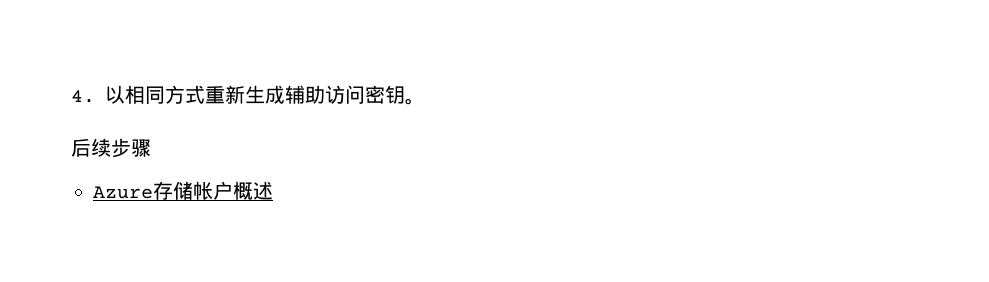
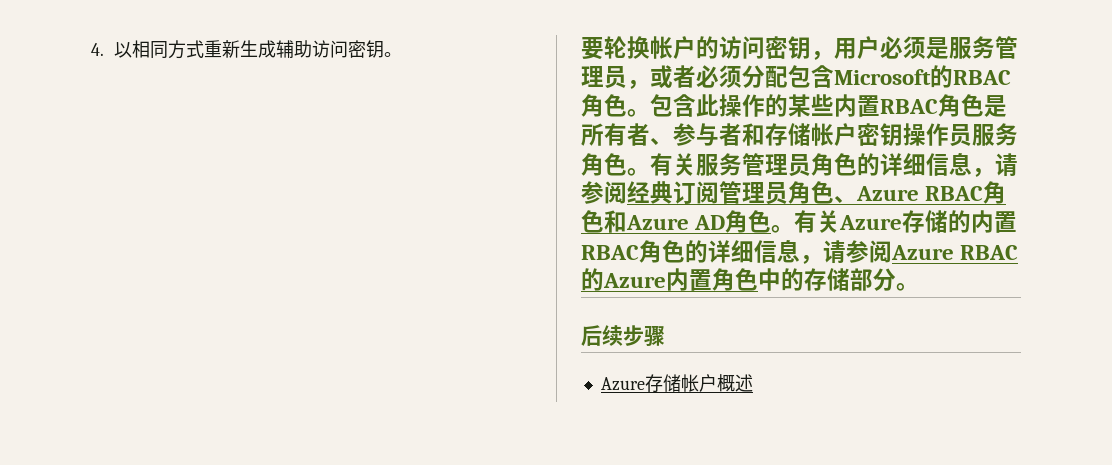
(425, 101) none -> [581,36,1018,60] [581,65,1011,89] [581,94,1007,117] [581,123,1018,147] [581,152,1018,177] [581,181,1007,204] [581,210,1018,233] [581,239,1019,264] [581,268,919,291] // 要轮换帐户的访问密钥，用户必须是服务管理员，或者必须分配包含Microsoft的RBAC角色。包含此操作的某些内置RBAC角色是所有者、参与者和存储帐户密钥操作员服务角色。有关服务管理员角色的详细信息，请参阅经典订阅管理员角色、Azure RBAC角色和Azure AD角色。有关Azure存储的内置RBAC角色的详细信息，请参阅Azure RBAC的Azure内置角色中的存储部分。

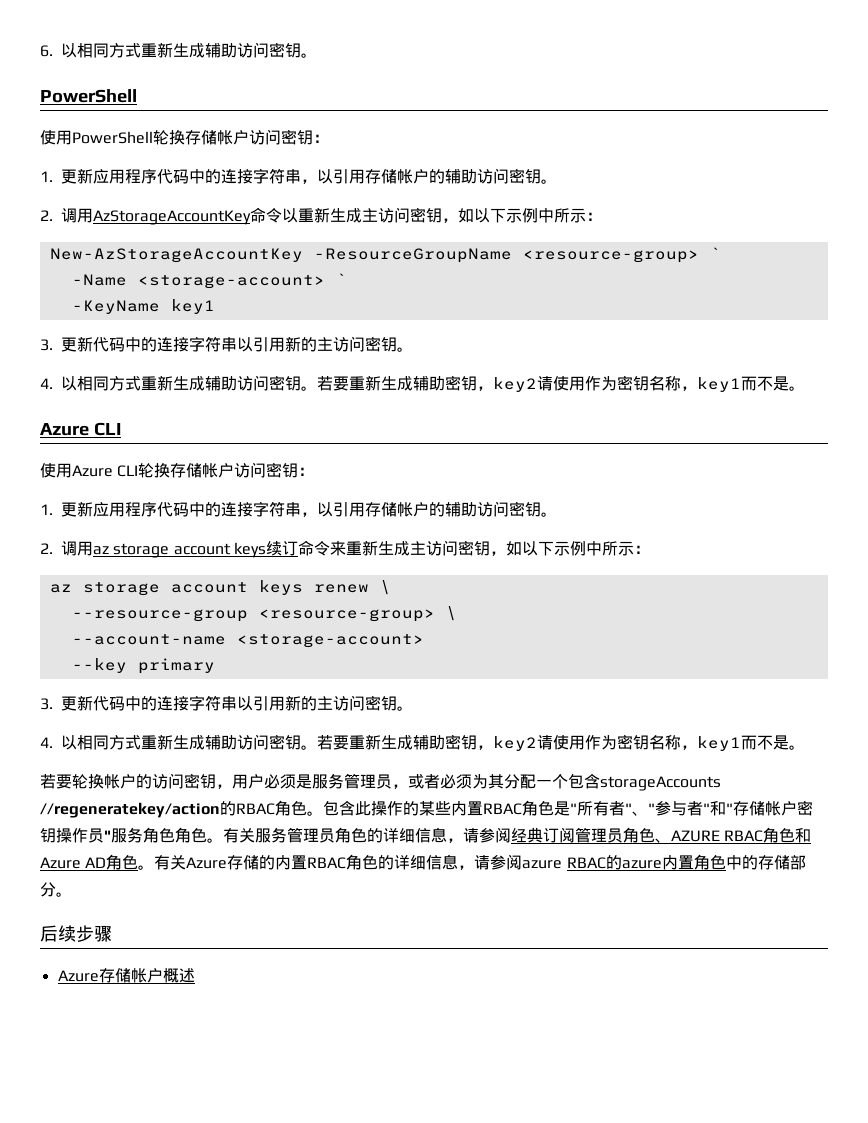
[91,43,104,56] 4. -> [40,45,53,57] 6.
(403, 54) none -> [40,89,137,103] [40,129,329,145] [40,168,557,184] [40,207,602,225] [49,247,721,263] [71,273,347,289] [71,299,215,314] [40,336,413,352] [40,375,805,392] [40,422,121,436] [40,462,315,478] [40,501,557,517] [40,540,650,558] [49,580,391,596] [71,606,457,622] [71,634,424,648] [71,658,215,674] [40,695,413,711] [40,734,805,751] [40,774,56,789] PowerShell // 使用PowerShell轮换存储帐户访问密钥： // 1.更新应用程序代码中的连接字符串，以引用存储帐户的辅助访问密钥。 // 2.调用AzStorageAccountKey命令以重新生成主访问密钥，如以下示例中所示： // New-AzStorageAccountKey -ResourceGroupName <resource-group> ` // -Name <storage-account> ` // -KeyName key1 // 3.更新代码中的连接字符串以引用新的主访问密钥。 // 4.以相同方式重新生成辅助访问密钥。若要重新生成辅助密钥，key2请使用作为密钥名称，key1而不是。 // Azure CLI // 使用Azure CLI轮换存储帐户访问密钥： // 1.更新应用程序代码中的连接字符串，以引用存储帐户的辅助访问密钥。 // 2.调用az storage account keys续订命令来重新生成主访问密钥，如以下示例中所示： // az storage account keys renew \ // --resource-group <resource-group> \ // --account-name <storage-account> // --key primary // 3.更新代码中的连接字符串以引用新的主访问密钥。 // 4.以相同方式重新生成辅助访问密钥。若要重新生成辅助密钥，key2请使用作为密钥名称，key1而不是。 // 若
[742,65,931,88] 分配包含Microsoft -> [472,773,721,791] [40,802,220,818] 为其分配一个包含storageAccounts //regeneratekey/action
[581,123,765,146] 所有者、参与者和 -> [570,801,733,816] "所有者"、"参与者"和"
(972, 135) none -> [104,830,111,841] "
(627, 164) none -> [175,827,207,843] 角色
[856,186,919,201] Azure -> [671,830,720,842] AZURE
[891,245,1019,260] [581,268,666,291] Azure RBAC的Azure -> [522,855,662,870] azure RBAC的azure

